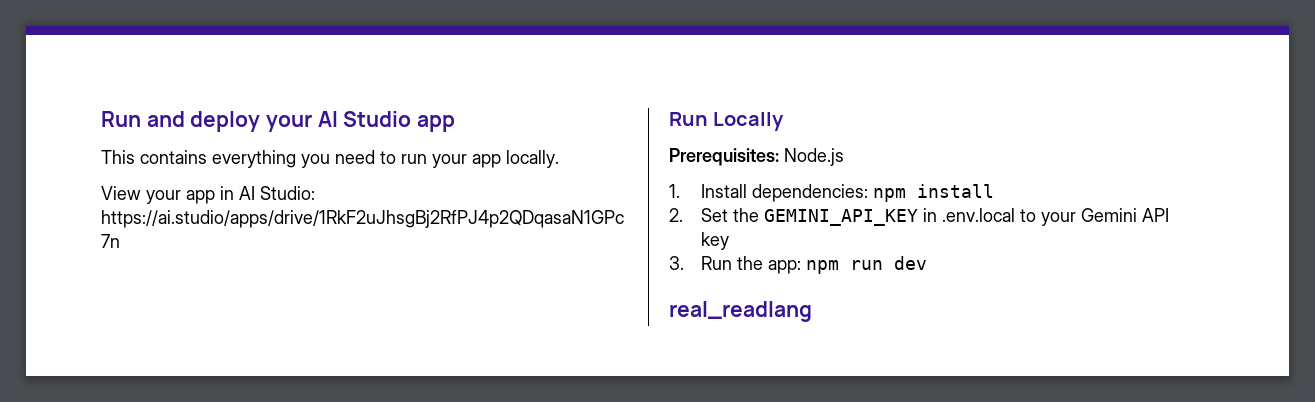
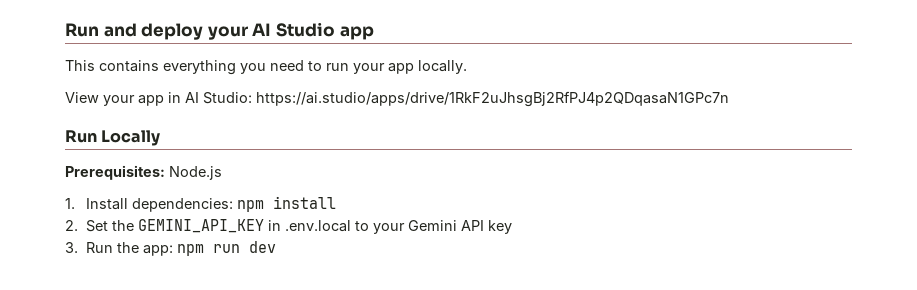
[669,301,812,322] // real_readlang -> (277, 247) none

